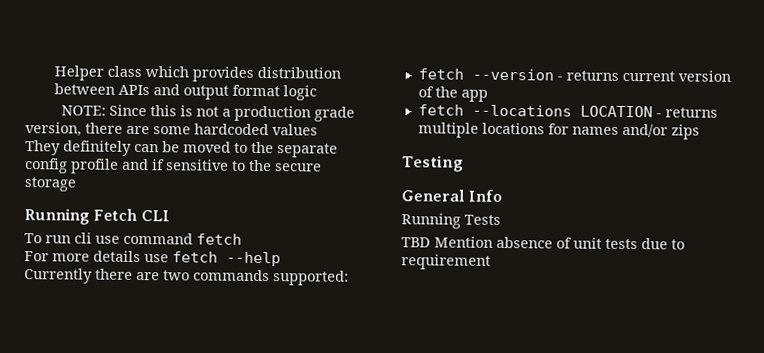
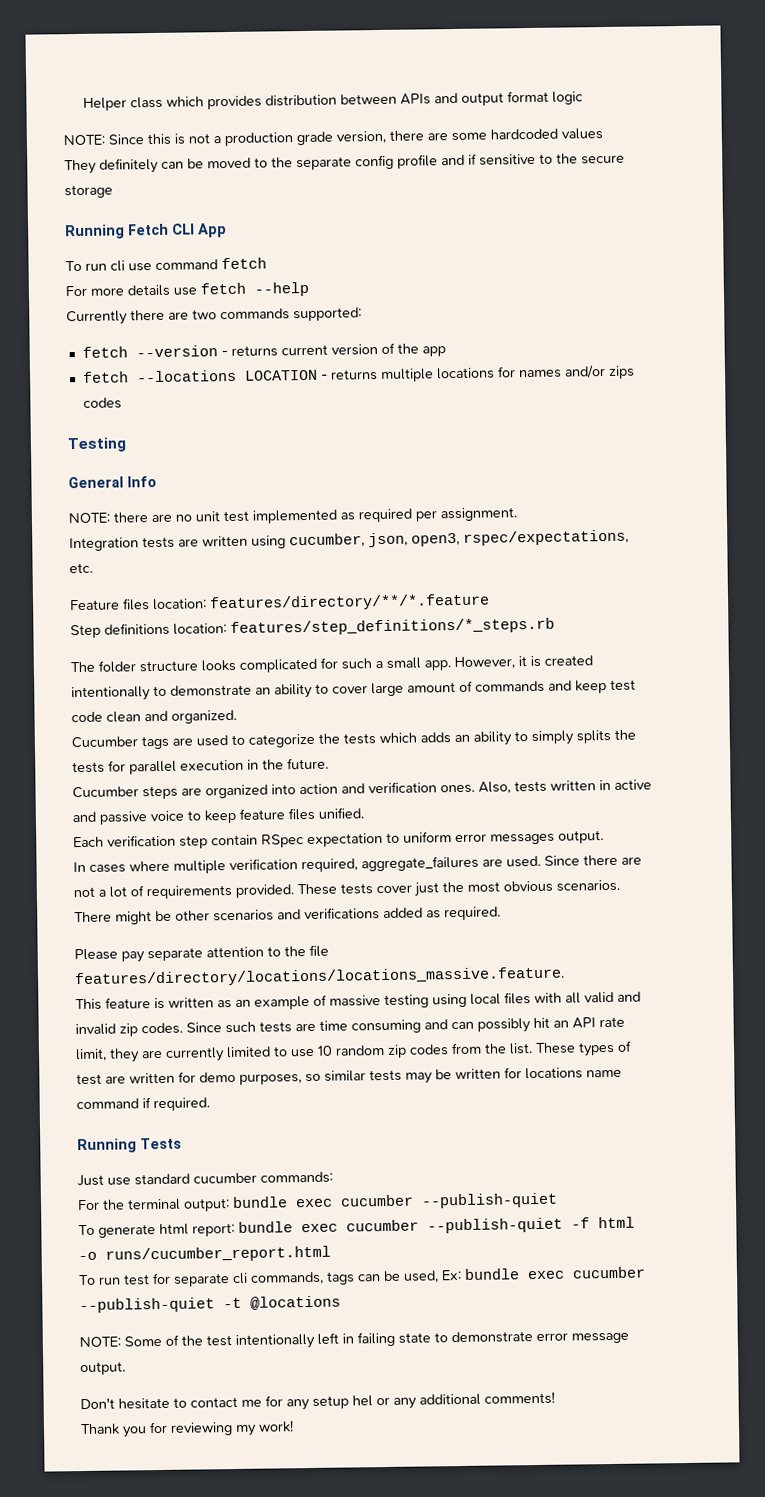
(170, 216) none -> [198,223,227,238] App
(700, 132) none -> [82,397,122,409] codes
[401,213,501,229] [401,236,685,250] [401,254,491,270] Running Tests // TBD Mention absence of unit tests due to requirement -> [68,507,517,524] [69,529,629,552] [69,562,93,574] [70,593,490,612] [70,617,555,639] [70,655,593,673] [71,679,636,702] [71,709,237,724] [71,729,636,750] [72,757,329,775] [72,779,652,800] [72,807,364,825] [73,830,604,849] [73,854,642,874] [73,879,620,900] [74,906,501,925] [74,944,329,963] [74,966,565,988] [75,991,641,1011] [75,1016,625,1037] [75,1040,632,1063] [76,1067,622,1086] [76,1097,210,1112] [77,1137,182,1154] [77,1171,333,1187] [77,1192,558,1212] [78,1216,635,1238] [78,1245,331,1263] [78,1266,646,1287] [79,1295,341,1314] [79,1331,629,1349] [80,1361,126,1376] [80,1391,555,1411] [80,1420,294,1438] NOTE: there are no unit test implemented as required per assignment. // Integration tests are written using cucumber, json, open3, rspec/expectations, etc. // Feature files location: features/directory/**/*.feature // Step definitions location: features/step_definitions/*_steps.rb // The folder structure looks complicated for such a small app. However, it is created intentionally to demonstrate an ability to cover large amount of commands and keep test code clean and organized. // Cucumber tags are used to categorize the tests which adds an ability to simply splits the tests for parallel execution in the future. // Cucumber steps are organized into action and verification ones. Also, tests written in active and passive voice to keep feature files unified. // Each verification step contain RSpec expectation to uniform error messages output. // In cases where multiple verification required, aggregate_failures are used. Since there are not a lot of requirements provided. These tests cover just the most obvious scenarios. There might be other scenarios and verifications added as required. // Please pay separate attention to the file features/directory/locations/locations_massive.feature. // This feature is written as an example of massive testing using local files with all valid and invalid zip codes. Since such tests are time consuming and can possibly hit an API rate limit, they are currently limited to use 10 random zip codes from the list. These types of test are written for demo purposes, so similar tests may be written for locations name command if required. // Running Tests // Just use standard cucumber commands: // For the terminal output: bundle exec cucumber --publish-quiet // To generate html report: bundle exec cucumber --publish-quiet -f html -o runs/cucumber_report.html // To run test for separate cli commands, tags can be used, Ex: bundle exec cucumber --publish-quiet -t @locations // NOTE: Some of the test intentionally left in failing state to demonstrate error message output. // Don't hesitate to contact me for any setup hel or any additional comments! // Thank you for reviewing my work!

